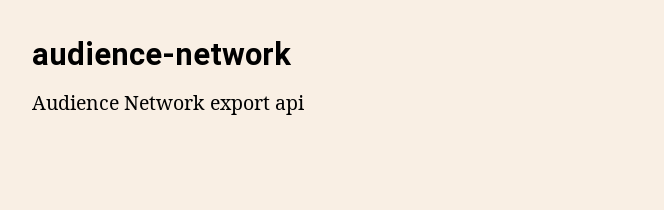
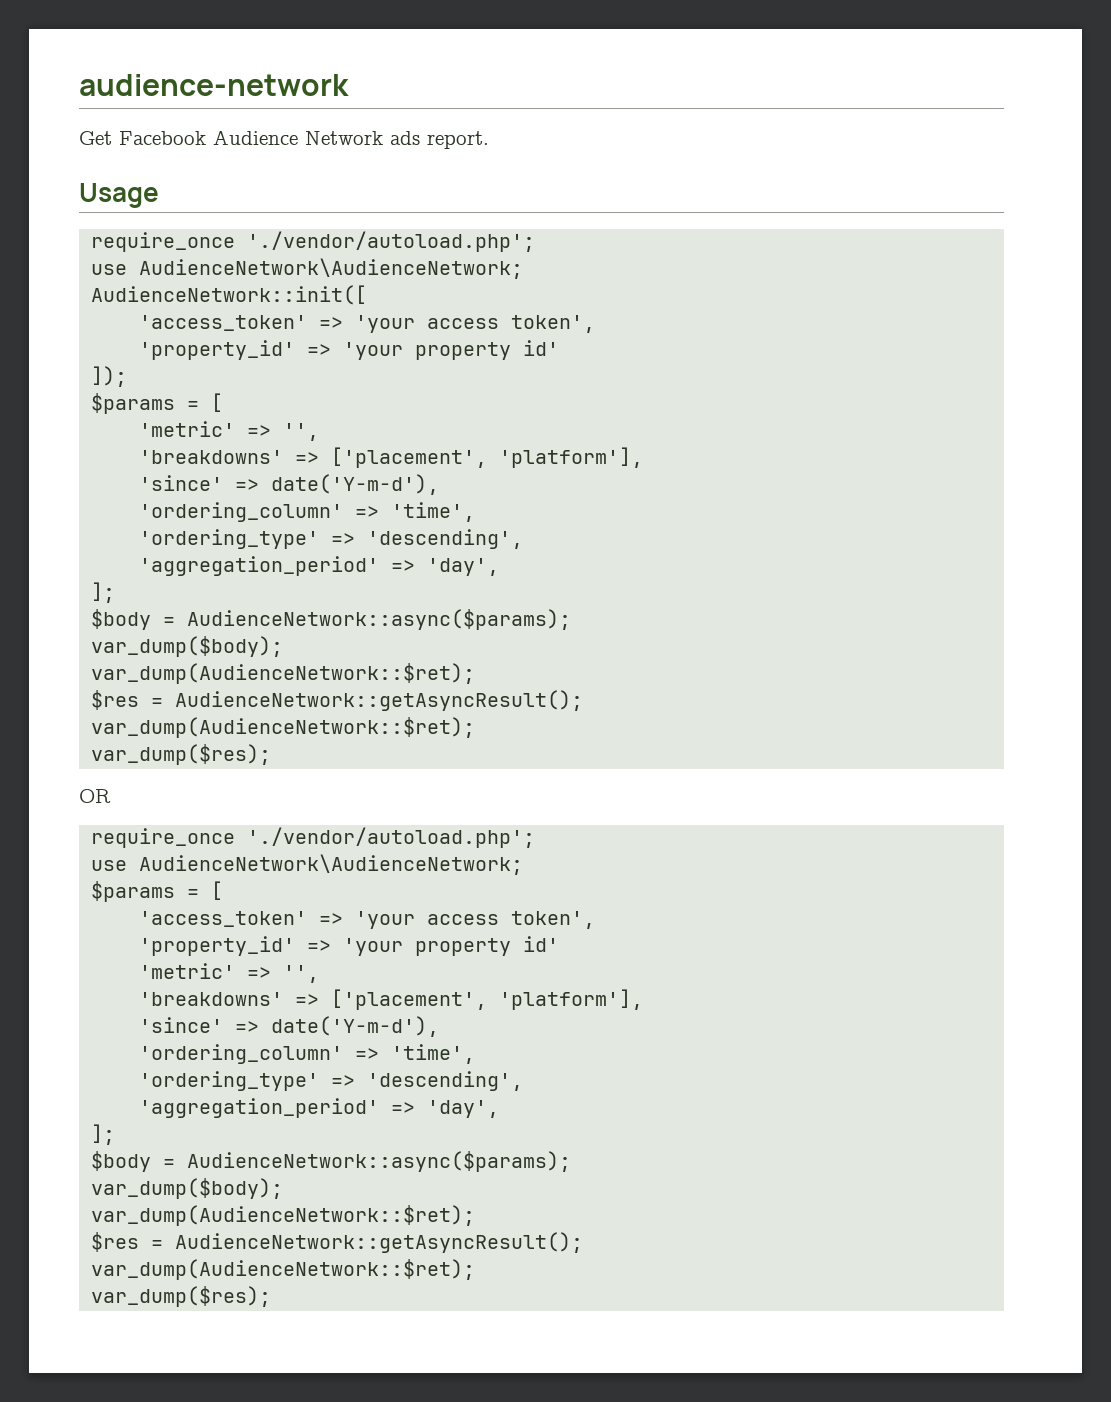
[32,95,304,115] Audience Network export api -> [79,130,489,149] [79,183,159,208] [91,231,536,252] [91,258,524,279] [91,285,368,305] [139,315,596,333] [139,340,560,360] [91,366,128,387] [91,393,224,414] [139,421,320,441] [139,447,644,468] [139,474,440,495] [139,502,476,522] [139,529,524,549] [139,556,500,576] [91,582,116,603] [91,609,572,630] [91,636,284,657] [91,663,476,684] [91,690,584,711] [91,717,476,738] [91,744,272,765] [79,789,111,803] [91,827,536,848] [91,854,524,875] [91,881,224,902] [139,911,596,929] [139,936,560,956] [139,963,320,983] [139,989,644,1010] [139,1016,440,1037] [139,1044,476,1064] [139,1071,524,1091] [139,1098,500,1118] [91,1124,116,1145] [91,1151,572,1172] [91,1178,284,1199] [91,1205,476,1226] [91,1232,584,1253] [91,1259,476,1280] [91,1286,272,1307] Get Facebook Audience Network ads report. // Usage // require_once './vendor/autoload.php'; // use AudienceNetwork\AudienceNetwork; // AudienceNetwork::init([ // 'access_token' => 'your access token', // 'property_id' => 'your property id' // ]); // $params = [ // 'metric' => '', // 'breakdowns' => ['placement', 'platform'], // 'since' => date('Y-m-d'), // 'ordering_column' => 'time', // 'ordering_type' => 'descending', // 'aggregation_period' => 'day', // ]; // $body = AudienceNetwork::async($params); // var_dump($body); // var_dump(AudienceNetwork::$ret); // $res = AudienceNetwork::getAsyncResult(); // var_dump(AudienceNetwork::$ret); // var_dump($res); // OR // require_once './vendor/autoload.php'; // use AudienceNetwork\AudienceNetwork; // $params = [ // 'access_token' => 'your access token', // 'property_id' => 'your property id' // 'metric' => '', // 'breakdowns' => ['placement', 'platform'], // 'since' => date('Y-m-d'), // 'ordering_column' => 'time', // 'ordering_type' => 'descending', // 'aggregation_period' => 'day', // ]; // $body = AudienceNetwork::async($params); // var_dump($body); // var_dump(AudienceNetwork::$ret); // $res = AudienceNetwork::getAsyncResult(); // var_dump(AudienceNetwork::$ret); // var_dump($res);

